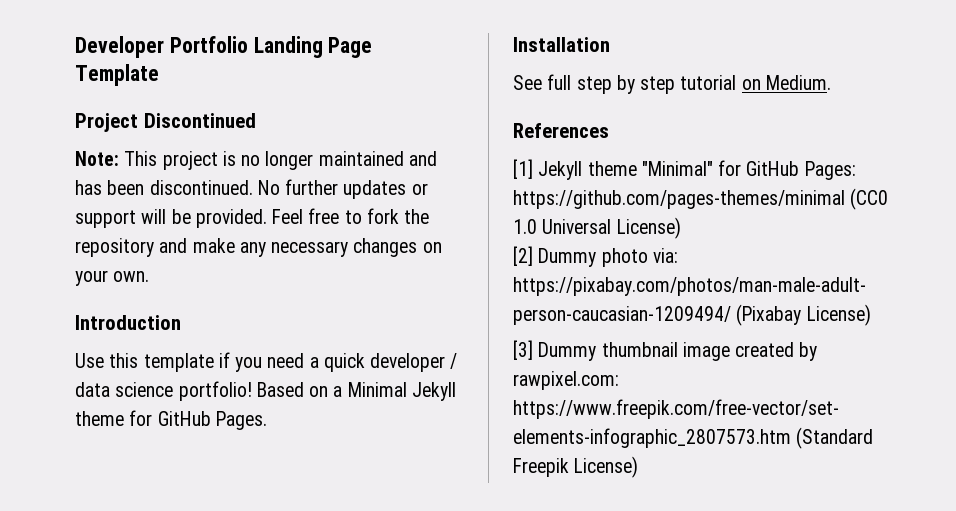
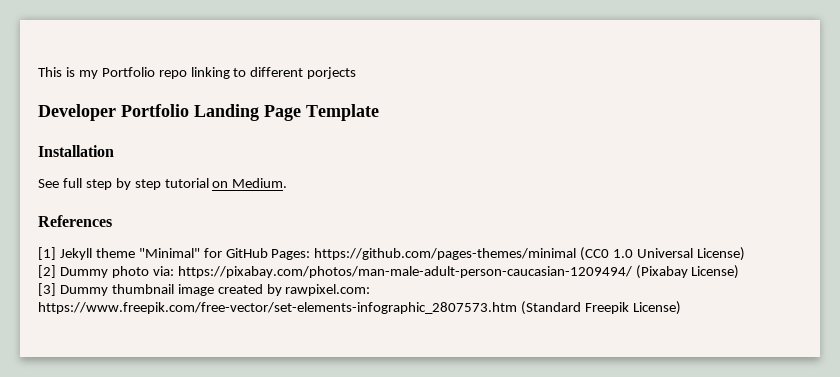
(75, 47) none -> [38,67,357,79] This is my Portfolio repo linking to different porjects //
[75,113,256,132] [75,151,437,170] [75,179,428,199] [75,208,430,228] [75,238,442,257] [75,270,150,286] [75,315,181,330] [75,352,458,372] [75,381,456,401] [75,410,267,430] // Project Discontinued // Note: This project is no longer maintained and has been discontinued. No further updates or support will be provided. Feel free to fork the repository and make any necessary changes on your own. // Introduction // Use this template if you need a quick developer / data science portfolio! Based on a Minimal Jekyll theme for GitHub Pages. -> (379, 112) none

